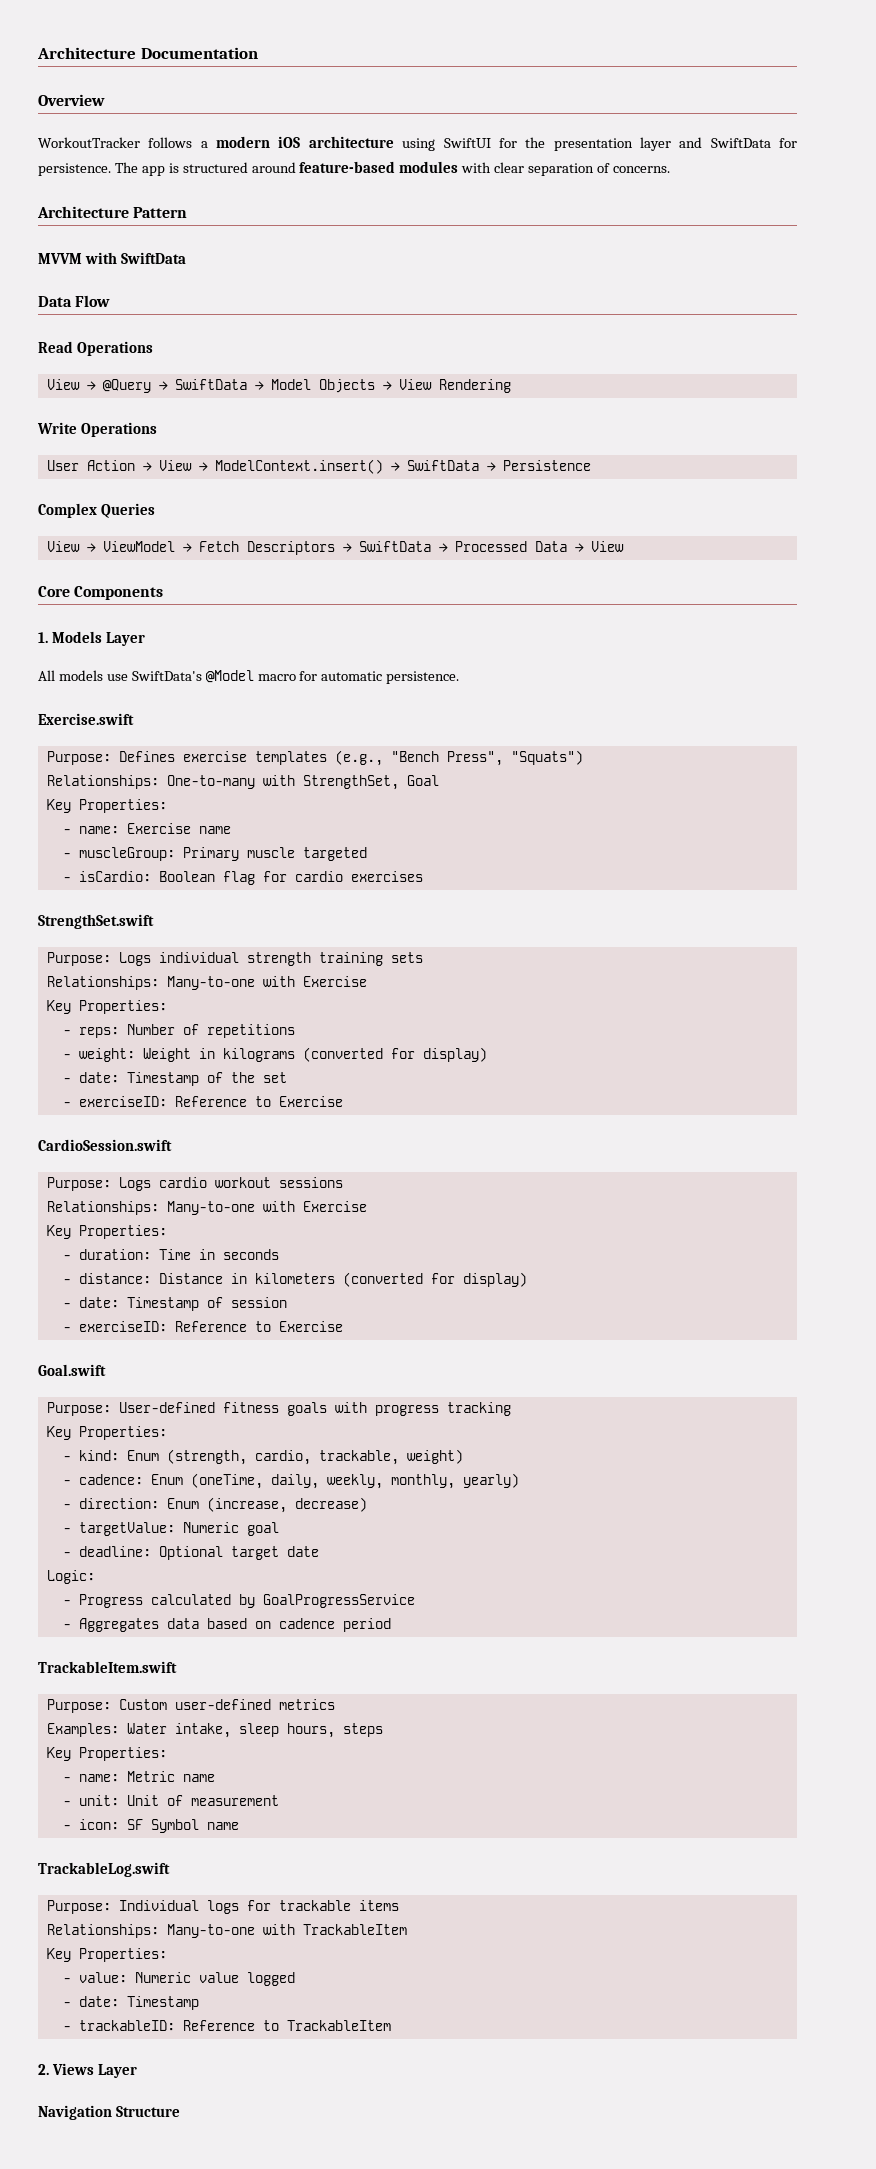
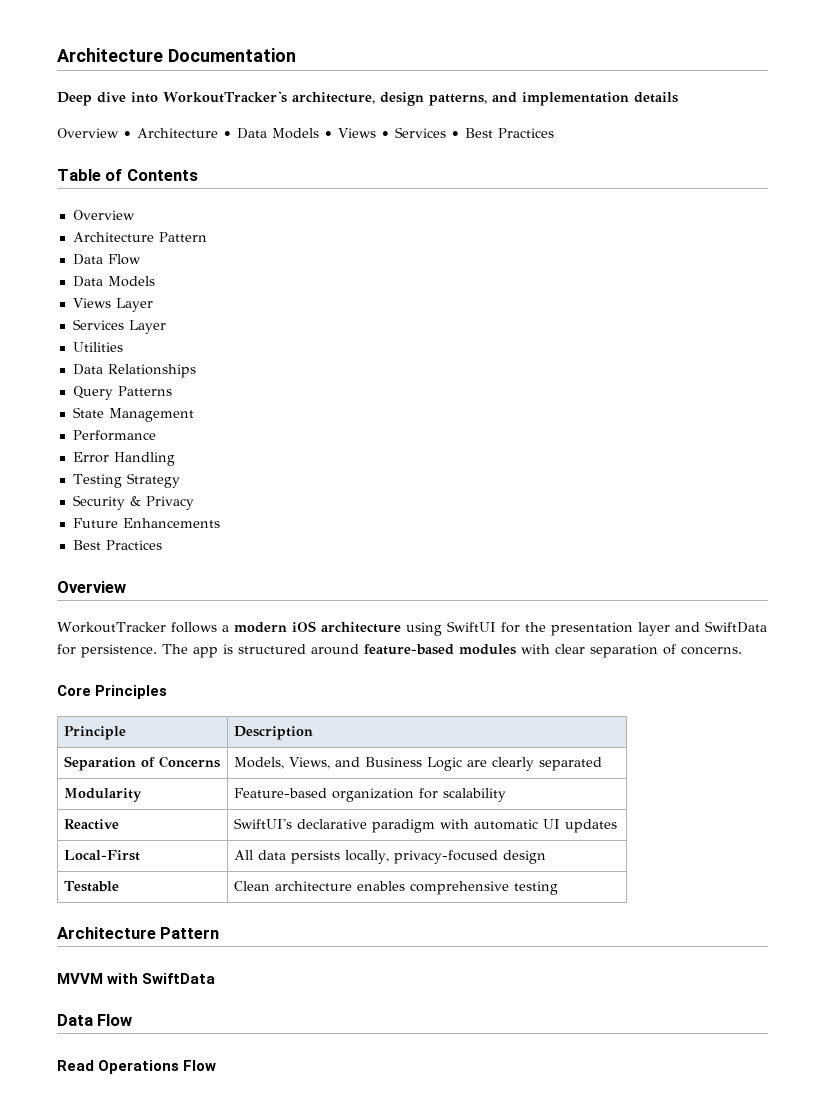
(258, 53) none -> [57,91,678,106] [57,127,554,139] [57,169,198,181] [72,210,135,220] [72,232,207,242] [72,254,141,265] [72,276,155,287] [72,298,153,312] [72,319,166,334] [72,342,123,352] [72,364,196,378] [72,386,172,400] [72,407,194,422] [72,430,156,441] [72,452,175,466] [72,473,180,488] [72,495,194,510] [72,518,220,528] [72,540,162,550] // Deep dive into WorkoutTracker's architecture, design patterns, and implementation details // Overview • Architecture • Data Models • Views • Services • Best Practices // Table of Contents // Overview // Architecture Pattern // Data Flow // Data Models // Views Layer // Services Layer // Utilities // Data Relationships // Query Patterns // State Management // Performance // Error Handling // Testing Strategy // Security & Privacy // Future Enhancements // Best Practices
(670, 169) none -> [57,685,168,699] [63,726,126,740] [233,726,313,740] [63,756,220,771] [233,757,602,771] [63,788,142,802] [233,788,506,802] [63,819,119,830] [233,818,617,833] [63,850,140,861] [233,850,546,864] [63,881,119,892] [233,881,558,895] // Core Principles // Principle | Description // Separation of Concerns | Models, Views, and Business Logic are clearly separated // Modularity | Feature-based organization for scalability // Reactive | SwiftUI's declarative paradigm with automatic UI updates // Local-First | All data persists locally, privacy-focused design // Testable | Clean architecture enables comprehensive testing
[46,379,511,393] [37,422,158,437] [46,459,591,474] [38,503,156,518] [46,541,624,555] [38,586,164,600] [38,631,146,646] [38,670,460,684] [38,713,134,725] [46,750,583,766] [46,775,439,790] [46,799,167,813] [62,823,231,834] [62,847,367,861] [62,871,423,885] [38,914,154,929] [46,952,423,966] [46,976,367,990] [46,1000,167,1014] [62,1024,295,1038] [62,1047,487,1062] [62,1072,287,1086] [62,1096,343,1107] [38,1139,172,1151] [46,1177,343,1191] [46,1201,367,1215] [46,1225,167,1239] [62,1249,279,1260] [62,1272,527,1287] [62,1297,287,1311] [62,1321,343,1332] [38,1364,106,1376] [46,1402,511,1416] [46,1426,167,1440] [62,1449,463,1465] [62,1473,519,1489] [62,1497,367,1513] [62,1522,279,1536] [62,1546,319,1560] [46,1570,95,1584] [62,1594,415,1608] [62,1618,391,1632] [38,1661,177,1673] [46,1699,335,1713] [46,1723,383,1738] [46,1747,167,1761] [62,1771,215,1782] [62,1795,279,1806] [62,1819,239,1833] [38,1862,170,1877] [46,1900,399,1914] [46,1924,407,1938] [46,1948,167,1962] [62,1972,295,1986] [62,1996,199,2010] [62,2020,391,2031] [38,2063,138,2078] [38,2105,180,2120] // View → @Query → SwiftData → Model Objects → View Rendering // Write Operations // User Action → View → ModelContext.insert() → SwiftData → Persistence // Complex Queries // View → ViewModel → Fetch Descriptors → SwiftData → Processed Data → View // Core Components // 1. Models Layer // All models use SwiftData's @Model macro for automatic persistence. // Exercise.swift // Purpose: Defines exercise templates (e.g., "Bench Press", "Squats") // Relationships: One-to-many with StrengthSet, Goal // Key Properties: // - name: Exercise name // - muscleGroup: Primary muscle targeted // - isCardio: Boolean flag for cardio exercises // StrengthSet.swift // Purpose: Logs individual strength training sets // Relationships: Many-to-one with Exercise // Key Properties: // - reps: Number of repetitions // - weight: Weight in kilograms (converted for display) // - date: Timestamp of the set // - exerciseID: Reference to Exercise // CardioSession.swift // Purpose: Logs cardio workout sessions // Relationships: Many-to-one with Exercise // Key Properties: // - duration: Time in seconds // - distance: Distance in kilometers (converted for display) // - date: Timestamp of session // - exerciseID: Reference to Exercise // Goal.swift // Purpose: User-defined fitness goals with progress tracking // Key Properties: // - kind: Enum (strength, cardio, trackable, weight) // - cadence: Enum (oneTime, daily, weekly, monthly, yearly) // - direction: Enum (increase, decrease) // - targetValue: Numeric goal // - deadline: Optional target date // Logic: // - Progress calculated by GoalProgressService // - Aggregates data based on cadence period // TrackableItem.swift // Purpose: Custom user-defined metrics // Examples: Water intake, sleep hours, steps // Key Properties: // - name: Metric name // - unit: Unit of measurement // - icon: SF Symbol name // TrackableLog.swift // Purpose: Individual logs for trackable items // Relationships: Many-to-one with TrackableItem // Key Properties: // - value: Numeric value logged // - date: Timestamp // - trackableID: Reference to TrackableItem // 2. Views Layer // Navigation Structure -> [183,1060,217,1071] Flow

